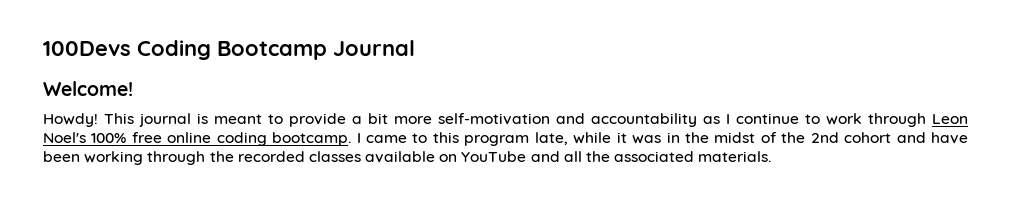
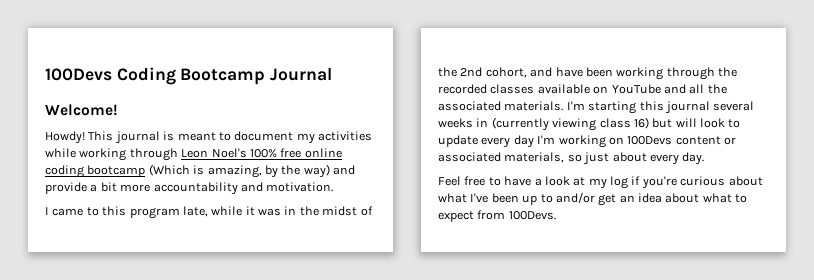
[289,113,862,127] provide a bit more self-motivation and accountability as I continue to work -> [234,131,372,144] [45,148,127,161] document my activities while working
[272,132,352,146] bootcamp. -> [87,164,355,178] [45,182,334,195] bootcamp (Which is amazing, by the way) and provide a bit more accountability and motivation. //
[844,132,892,143] cohort -> [485,67,527,78] cohort,
(772, 156) none -> [566,101,755,114] [438,117,741,131] [438,135,736,148] [438,152,705,165] [438,176,763,189] [438,192,748,206] [438,210,556,222] I'm starting this journal several weeks in (currently viewing class 16) but will look to update every day I'm working on 100Devs content or associated materials, so just about every day. // Feel free to have a look at my log if you're curious about what I've been up to and/or get an idea about what to expect from 100Devs.

